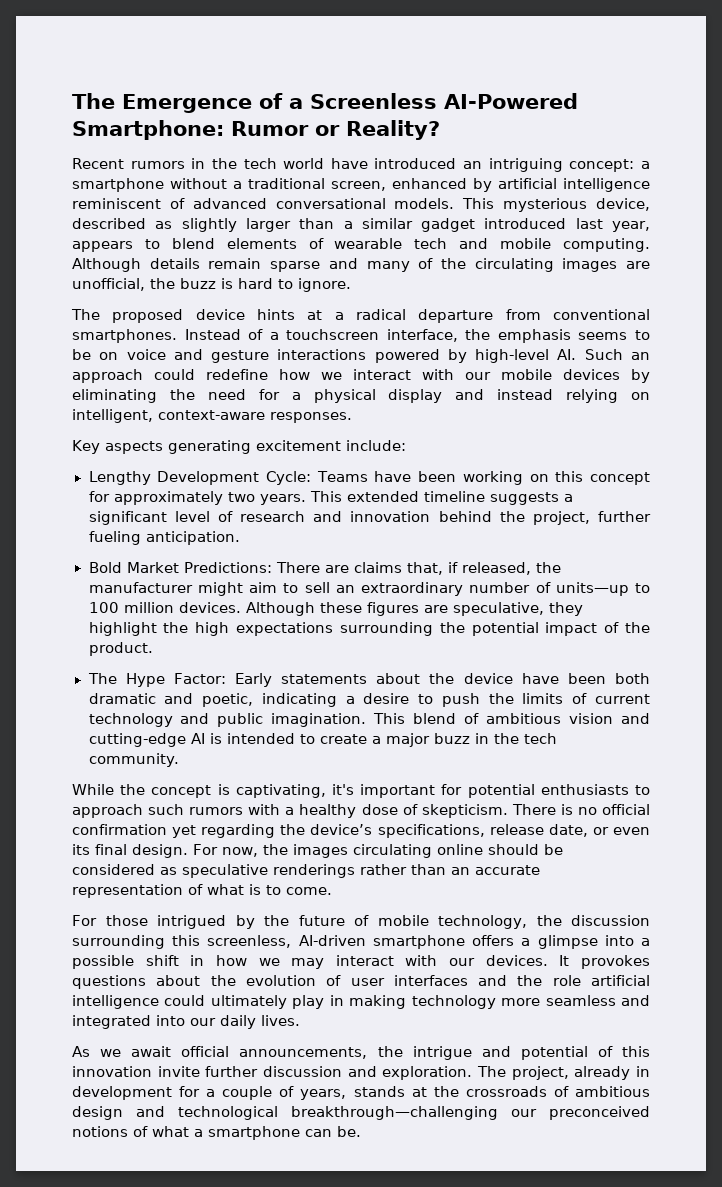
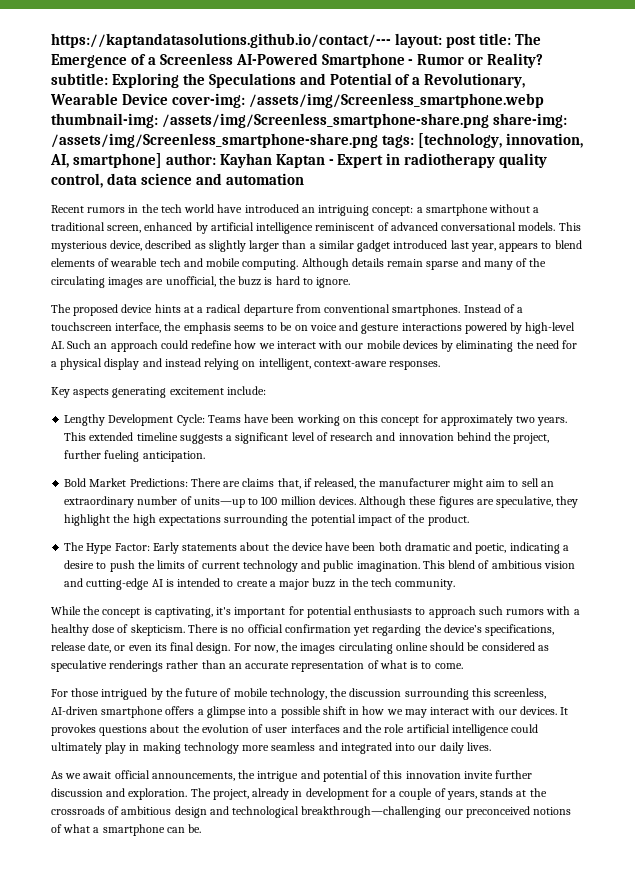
(72, 101) none -> [51,33,511,48] https://kaptandatasolutions.github.io/contact/--- layout: post title:
[72,120,224,140] Smartphone: -> [321,53,414,68] Smartphone -
(440, 130) none -> [51,73,526,88] [50,93,544,108] [51,113,567,128] [51,133,583,148] [50,153,548,168] [51,173,304,188] subtitle: Exploring the Speculations and Potential of a Revolutionary, Wearable Device cover-img: /assets/img/Screenless_smartphone.webp thumbnail-img: /assets/img/Screenless_smartphone-share.png share-img: /assets/img/Screenless_smartphone-share.png tags: [technology, innovation, AI, smartphone] author: Kayhan Kaptan - Expert in radiotherapy quality control, data science and automation

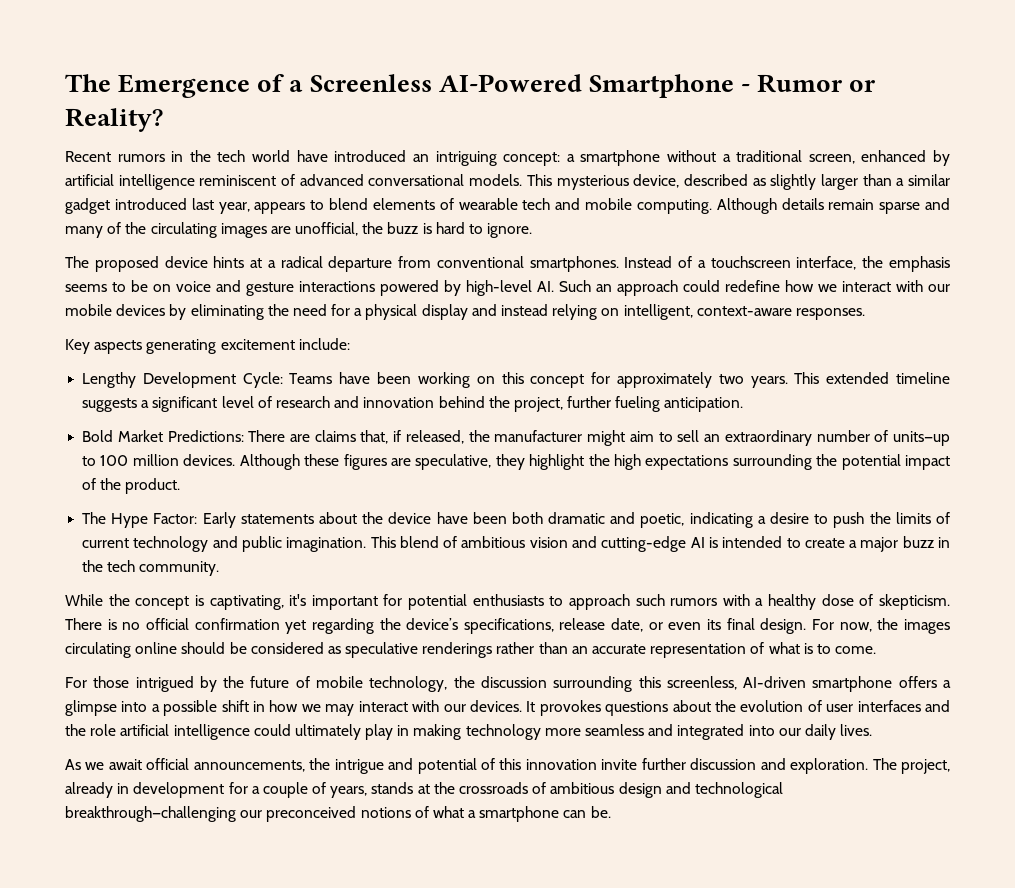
[51,33,511,48] https://kaptandatasolutions.github.io/contact/--- layout: post title: -> (65, 83) none
[51,73,526,88] [50,93,544,108] [51,113,567,128] [51,133,583,148] [50,153,548,168] [51,173,304,188] subtitle: Exploring the Speculations and Potential of a Revolutionary, Wearable Device cover-img: /assets/img/Screenless_smartphone.webp thumbnail-img: /assets/img/Screenless_smartphone-share.png share-img: /assets/img/Screenless_smartphone-share.png tags: [technology, innovation, AI, smartphone] author: Kayhan Kaptan - Expert in radiotherapy quality control, data science and automation -> (163, 120) none

